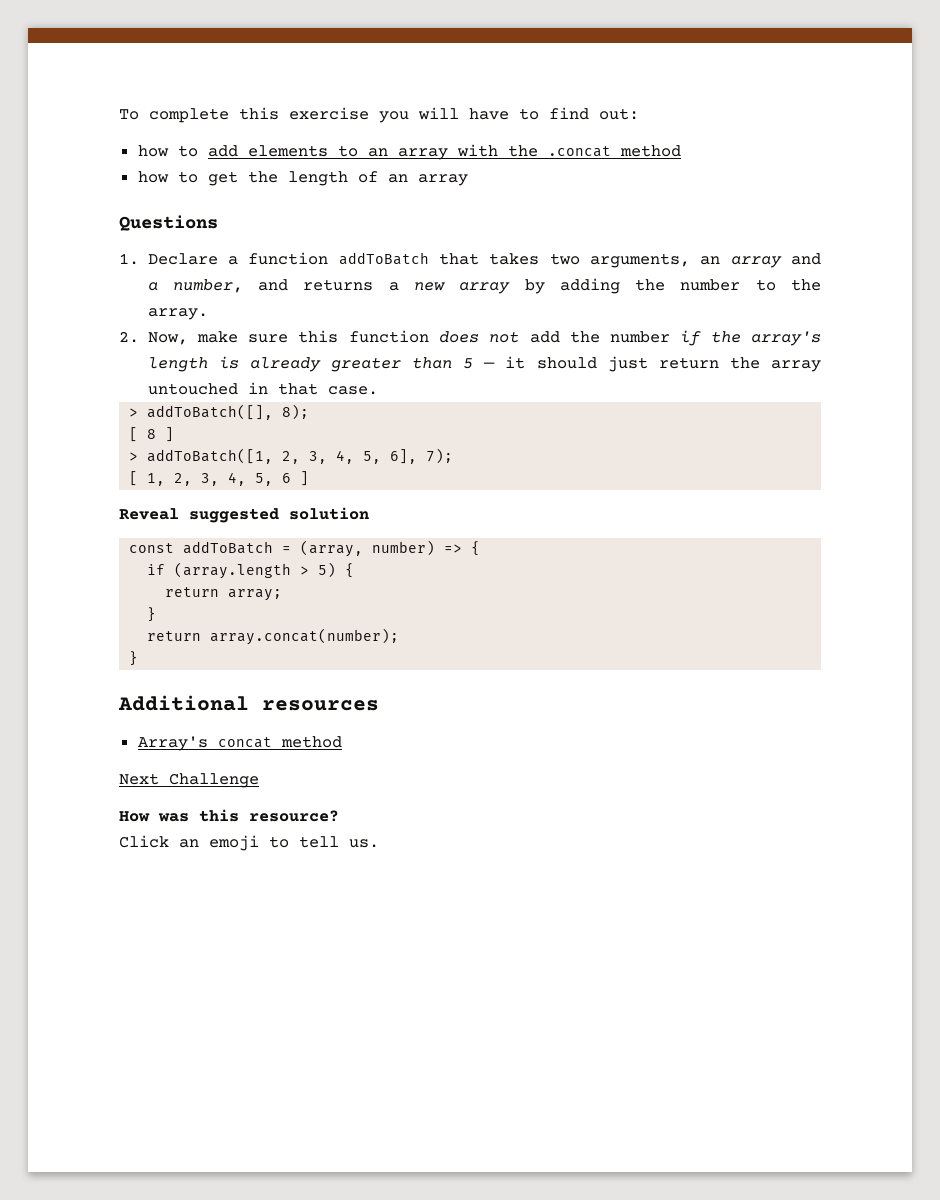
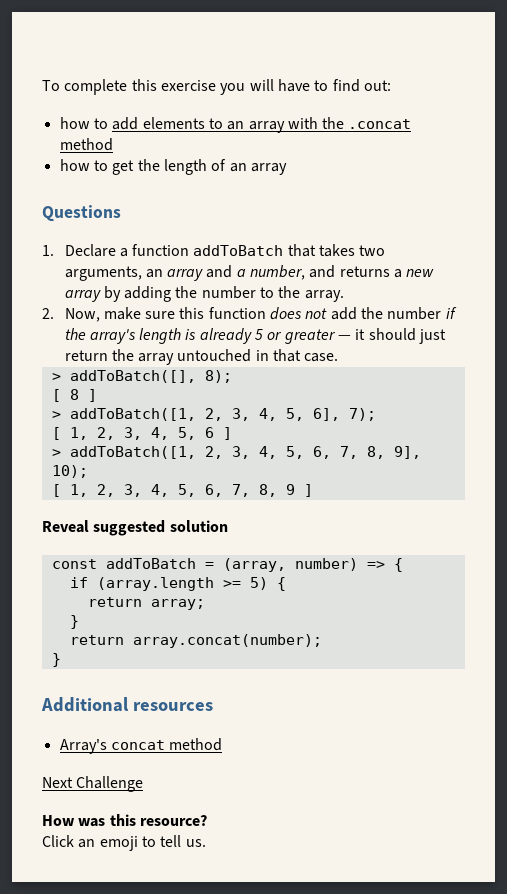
[330,357,474,372] greater than 5 -> [255,329,336,344] 5 or greater
(310, 478) none -> [51,446,421,459] [51,465,88,478] [51,484,313,497] // > addToBatch([1, 2, 3, 4, 5, 6, 7, 8, 9], 10); // [ 1, 2, 3, 4, 5, 6, 7, 8, 9 ]
[300,566,310,575] > -> [222,580,241,588] >=

